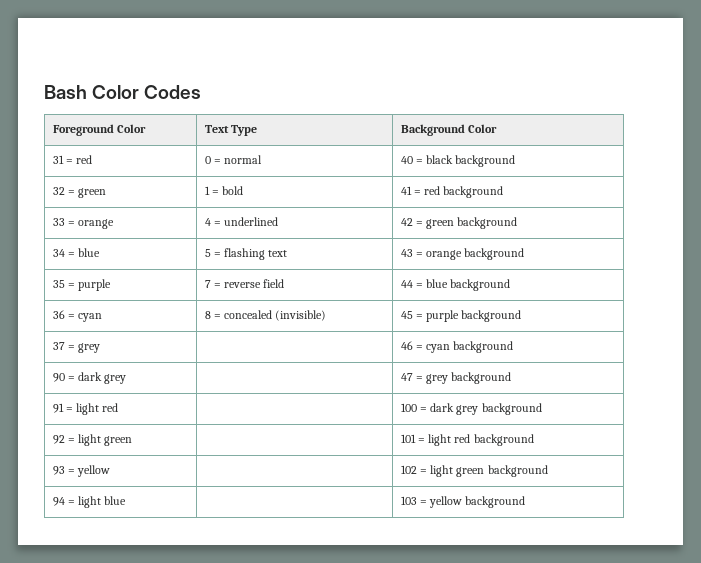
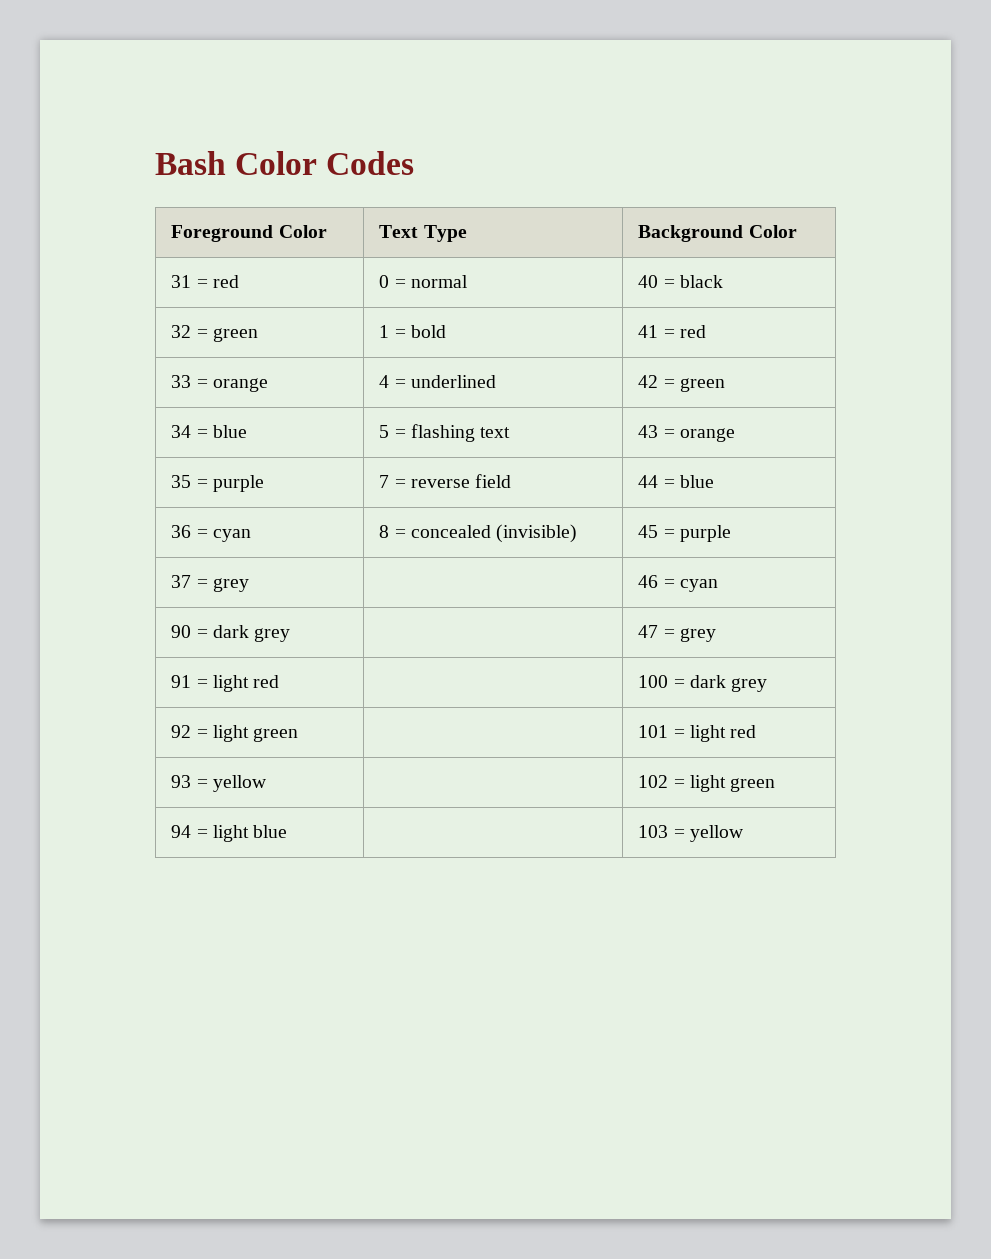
[455,155,516,167] background -> (723, 281) none
[443,186,504,198] background -> (706, 331) none
[457,217,518,229] background -> (725, 385) none
[464,248,525,260] background -> (735, 435) none
[450,279,511,291] background -> (714, 481) none
[461,310,522,322] background -> (731, 533) none
[453,341,514,353] background -> (718, 585) none
[451,372,512,384] background -> (716, 635) none
[481,403,542,415] background -> (768, 685) none
[473,434,534,446] background -> (757, 731) none
[487,465,548,477] background -> (776, 785) none
[465,496,526,508] background -> (743, 833) none

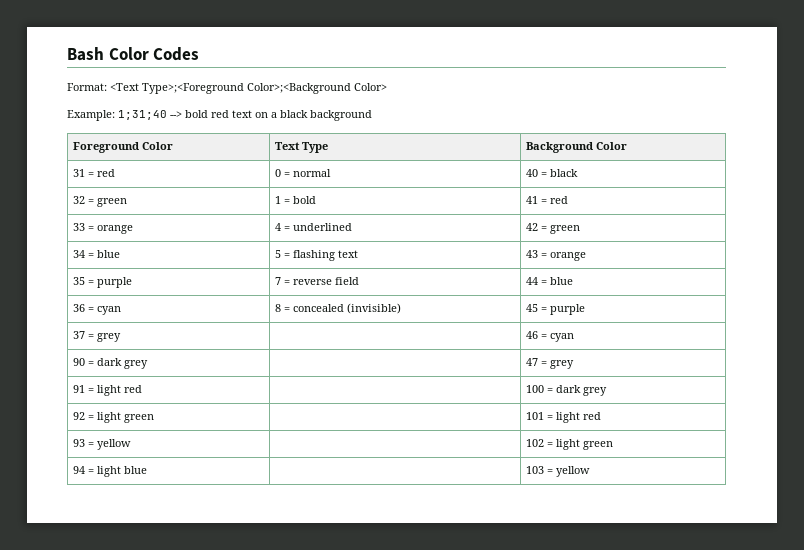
(415, 163) none -> [67,83,387,94] [67,110,372,121] // Format: <Text Type>;<Foreground Color>;<Background Color> // Example: 1;31;40 --> bold red text on a black background

